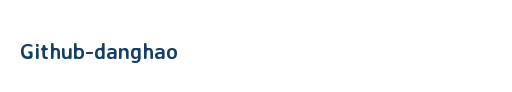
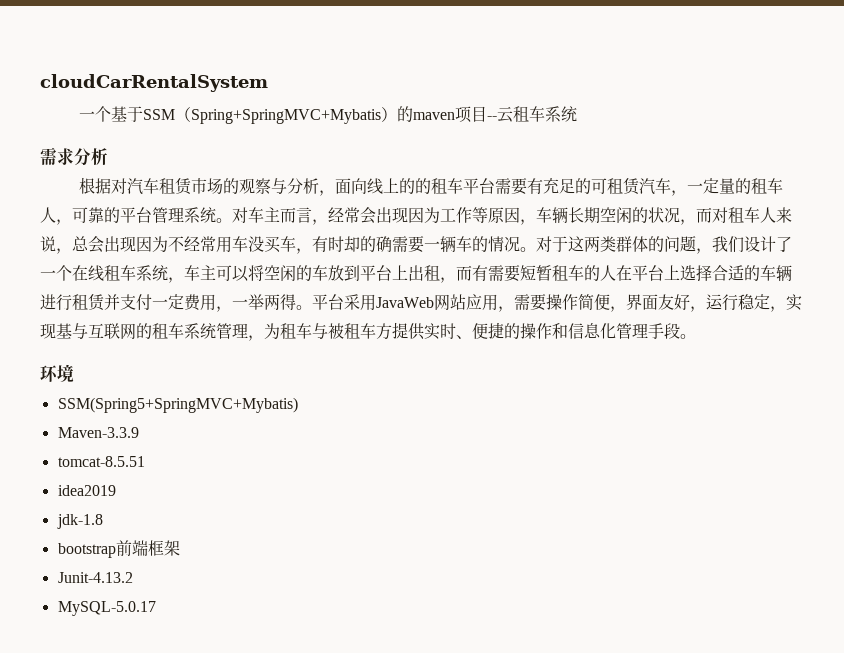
[20,43,178,63] Github-danghao -> [40,74,268,92] [78,106,577,124] [40,147,108,166] [78,177,783,196] [40,207,792,225] [40,236,792,254] [40,265,792,283] [40,294,802,312] [40,322,696,341] [40,364,74,383] [57,397,298,413] [57,427,139,438] [57,456,145,467] [57,485,116,496] [56,514,103,529] [57,540,180,558] [57,572,133,583] [57,601,156,616] cloudCarRentalSystem // 一个基于SSM（Spring+SpringMVC+Mybatis）的maven项目--云租车系统 // 需求分析 // 根据对汽车租赁市场的观察与分析，面向线上的的租车平台需要有充足的可租赁汽车，一定量的租车人，可靠的平台管理系统。对车主而言，经常会出现因为工作等原因，车辆长期空闲的状况，而对租车人来说，总会出现因为不经常用车没买车，有时却的确需要一辆车的情况。对于这两类群体的问题，我们设计了一个在线租车系统，车主可以将空闲的车放到平台上出租，而有需要短暂租车的人在平台上选择合适的车辆进行租赁并支付一定费用，一举两得。平台采用JavaWeb网站应用，需要操作简便，界面友好，运行稳定，实现基与互联网的租车系统管理，为租车与被租车方提供实时、便捷的操作和信息化管理手段。 // 环境 // SSM(Spring5+SpringMVC+Mybatis) // Maven-3.3.9 // tomcat-8.5.51 // idea2019 // jdk-1.8 // bootstrap前端框架 // Junit-4.13.2 // MySQL-5.0.17

